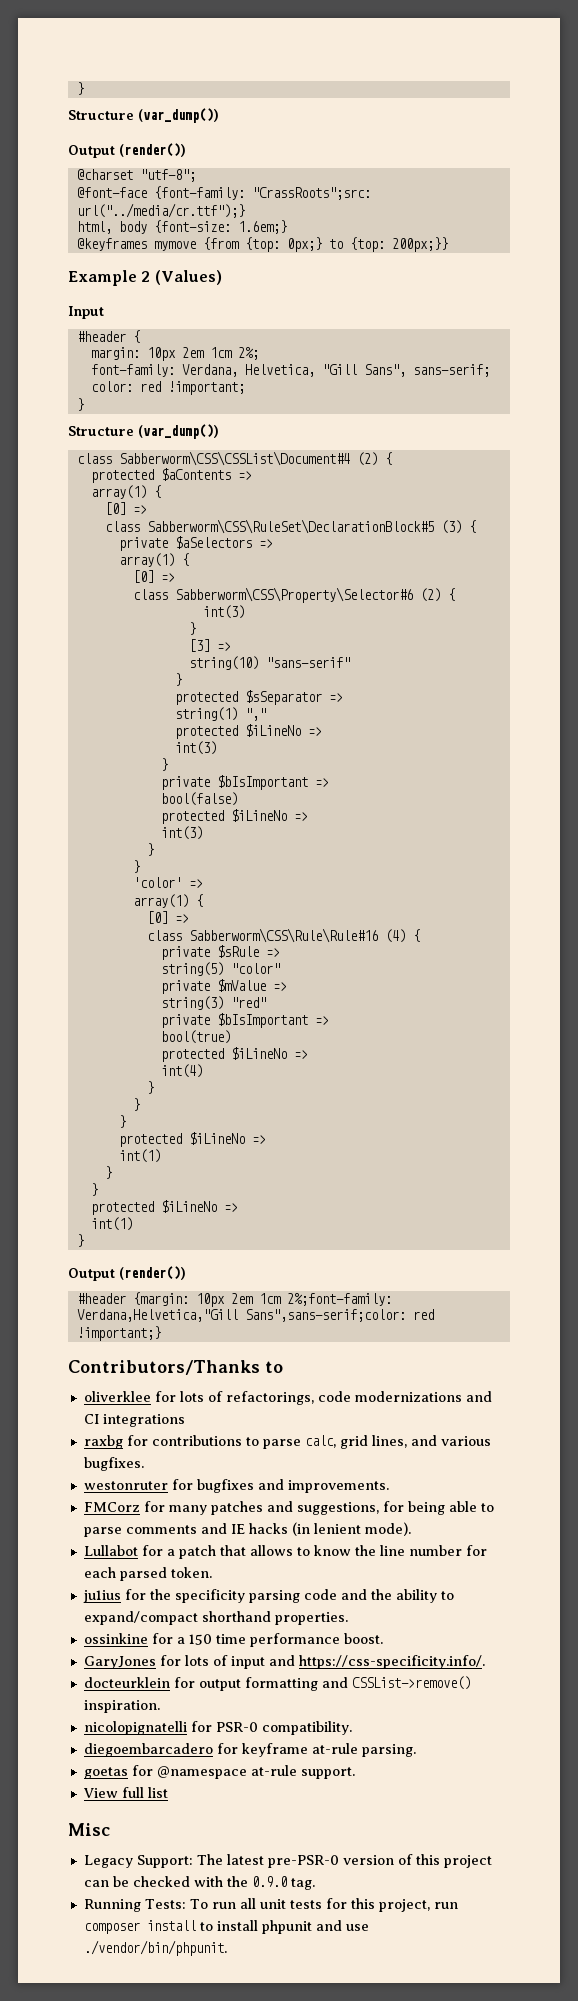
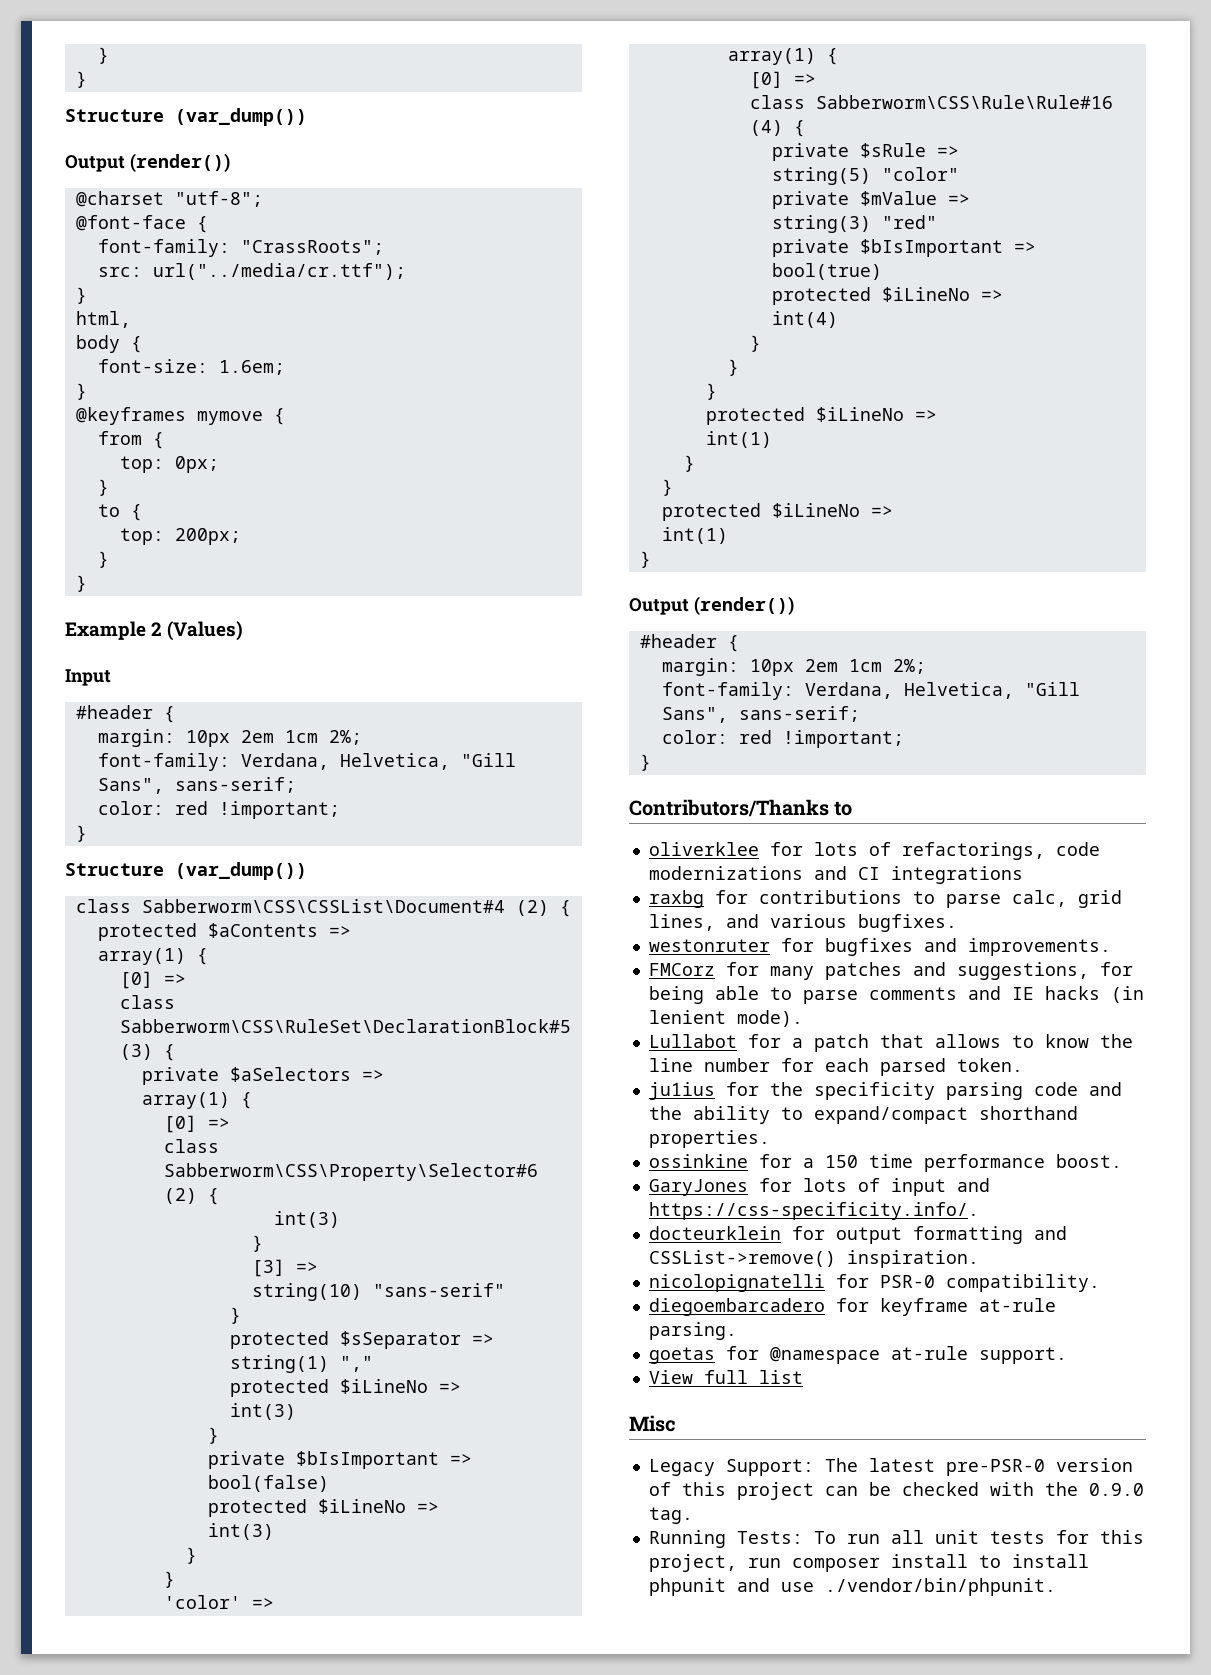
[76,82,84,95] } -> [97,47,109,64] [75,71,87,88] } // }
[153,186,371,200] [76,203,245,218] [76,220,287,234] [76,237,448,252] {font-family: "CrassRoots";src: url("../media/cr.ttf");} // html, body {font-size: 1.6em;} // @keyframes mymove {from {top: 0px;} to {top: 200px;}} -> [196,216,208,233] [97,239,384,257] [97,263,406,280] [75,287,87,304] [75,311,131,328] [75,335,142,353] [97,359,285,375] [75,383,87,400] [75,407,285,425] [97,431,164,449] [119,456,219,473] [97,479,109,496] [97,504,142,521] [119,528,241,545] [97,551,109,568] [75,575,87,592] { // font-family: "CrassRoots"; // src: url("../media/cr.ttf"); // } // html, // body { // font-size: 1.6em; // } // @keyframes mymove { // from { // top: 0px; // } // to { // top: 200px; // } // }
[132,1292,392,1307] [76,1309,434,1322] [76,1326,161,1341] {margin: 10px 2em 1cm 2%;font-family: Verdana,Helvetica,"Gill Sans",sans-serif;color: red !important;} -> [727,635,739,652] [661,658,926,676] [661,682,1080,700] [661,706,860,723] [661,730,904,748] [639,754,651,771] { // margin: 10px 2em 1cm 2%; // font-family: Verdana, Helvetica, "Gill Sans", sans-serif; // color: red !important; // }

